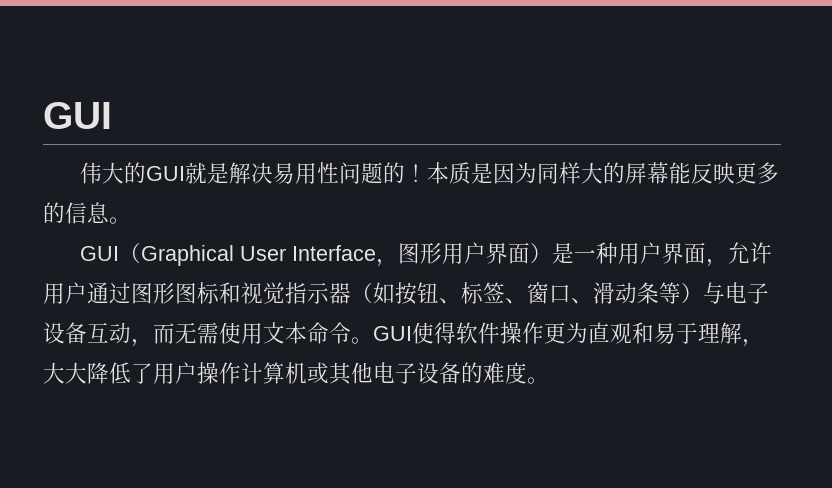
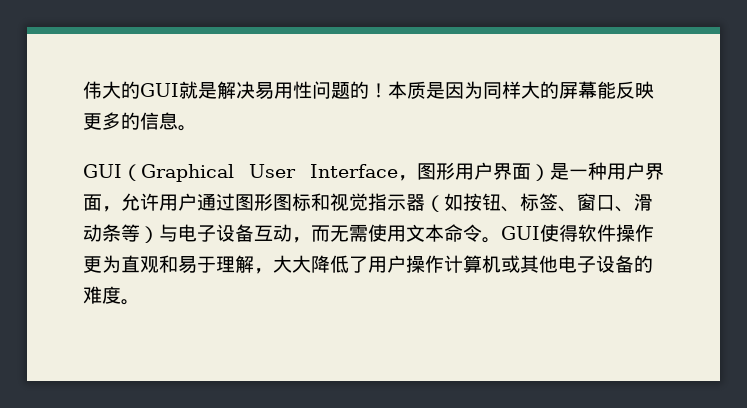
[43,102,112,129] GUI // -> (83, 90) none

